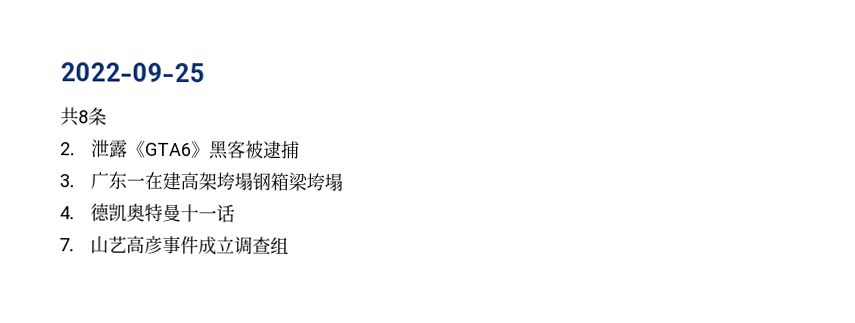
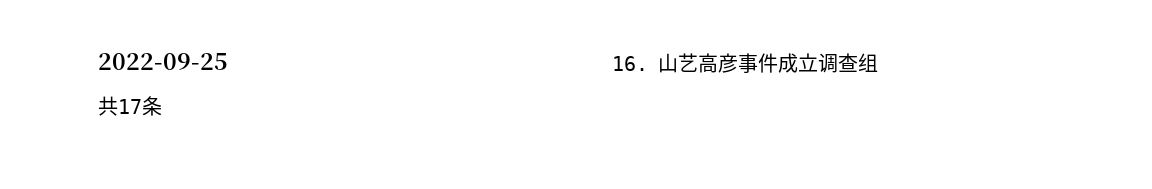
[78,110,89,124] 8 -> [118,99,142,114] 17
[60,139,300,160] [59,171,343,192] [59,203,235,223] [59,238,74,252] 2.泄露《GTA6》黑客被逮捕 // 3.广东一在建高架垮塌钢箱梁垮塌 // 4.德凯奥特曼十一话 // 7. -> [612,56,648,71] 16.

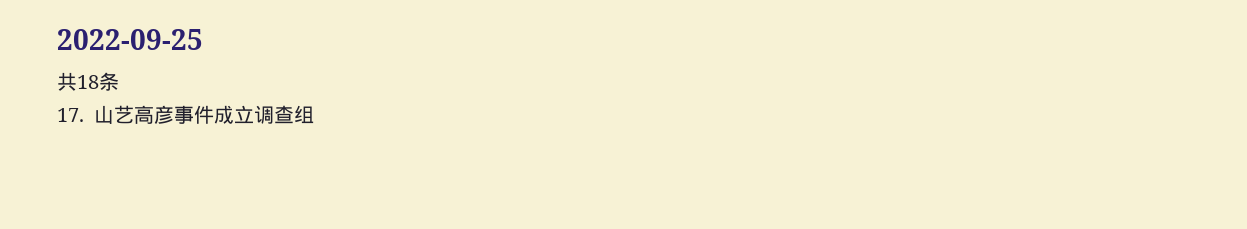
[118,99,142,114] 17 -> [77,75,99,89] 18
[612,56,648,71] 16. -> [57,108,84,122] 17.

